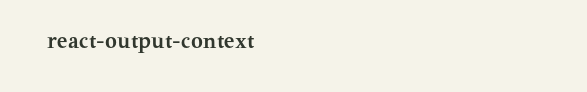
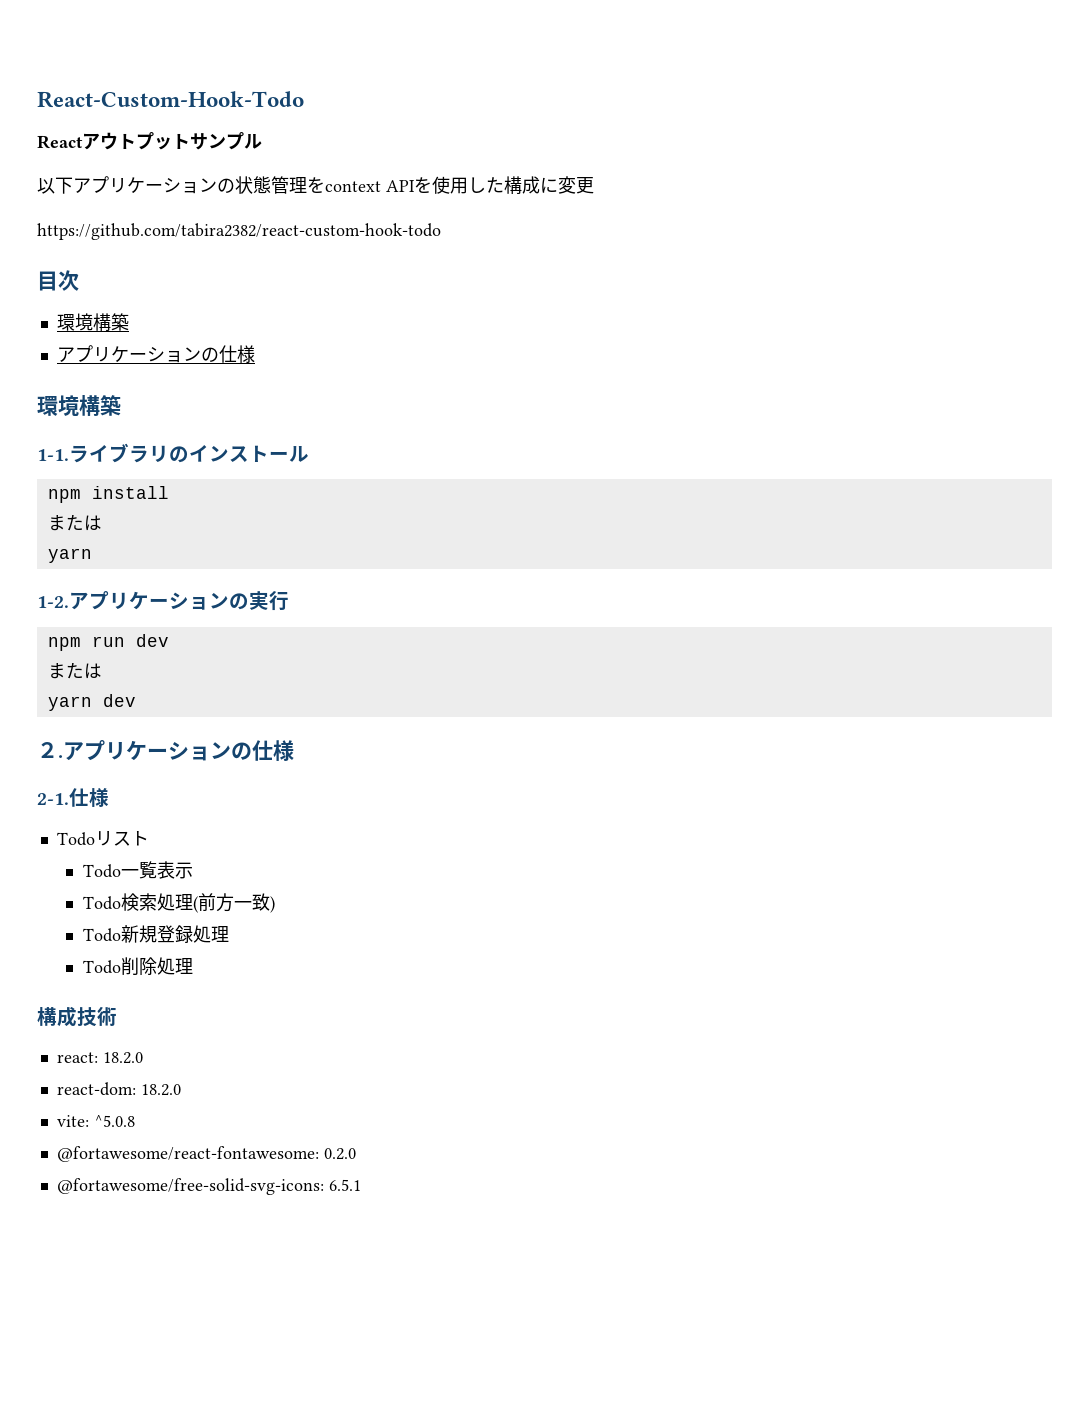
[47,36,255,53] react-output-context -> [37,91,304,108] [37,132,262,150] [37,176,594,194] [37,223,441,240] [37,270,79,291] [56,313,129,331] [56,345,255,363] [37,395,121,416] [37,443,309,463] [47,486,169,503] [47,514,102,531] [47,548,92,563] [37,591,289,611] [47,634,169,651] [47,662,102,679] [47,694,136,711] [37,740,294,761] [37,788,109,807] [56,831,149,846] [82,861,193,879] [82,893,275,913] [82,925,229,943] [82,957,193,975] [37,1006,117,1027] [56,1052,143,1064] [56,1082,181,1096] [56,1115,135,1127] [56,1146,356,1162] [56,1178,361,1195] React-Custom-Hook-Todo // Reactアウトプットサンプル // 以下アプリケーションの状態管理をcontext APIを使用した構成に変更 // https://github.com/tabira2382/react-custom-hook-todo // 目次 // 環境構築 // アプリケーションの仕様 // 環境構築 // 1-1.ライブラリのインストール // npm install // または // yarn // 1-2.アプリケーションの実行 // npm run dev // または // yarn dev // ２.アプリケーションの仕様 // 2-1.仕様 // Todoリスト // Todo一覧表示 // Todo検索処理(前方一致) // Todo新規登録処理 // Todo削除処理 // 構成技術 // react: 18.2.0 // react-dom: 18.2.0 // vite: ^5.0.8 // @fortawesome/react-fontawesome: 0.2.0 // @fortawesome/free-solid-svg-icons: 6.5.1

